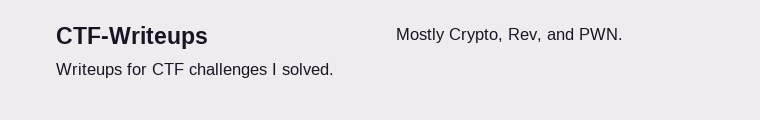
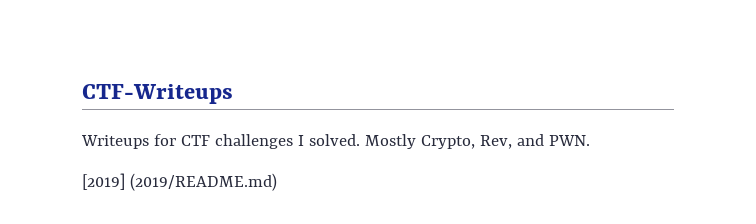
(623, 34) none -> [82,173,277,191] // [2019] (2019/README.md)

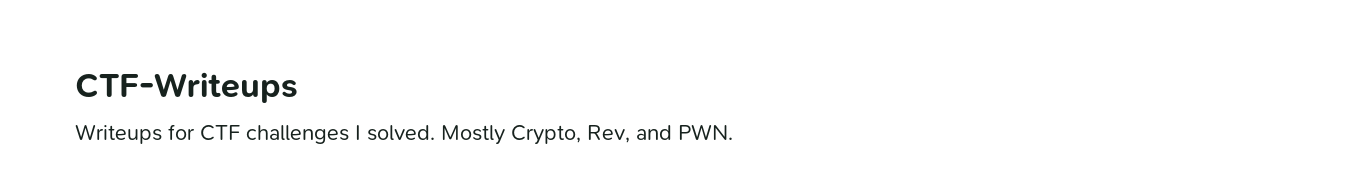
[82,173,277,191] // [2019] (2019/README.md) -> (733, 132) none

